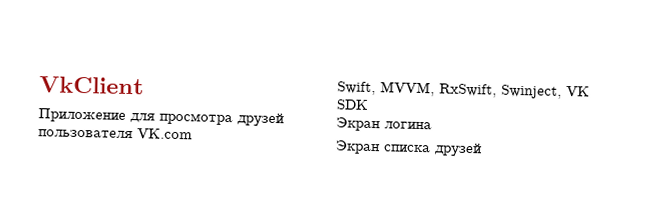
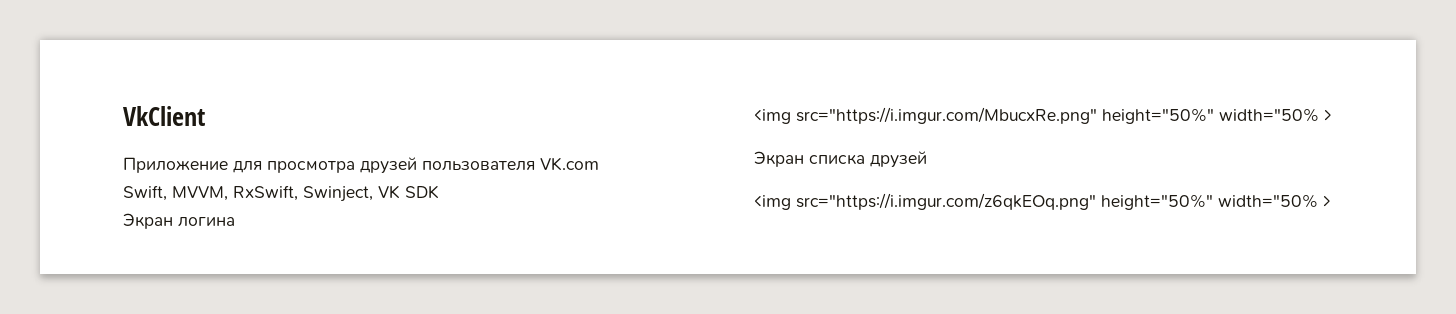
[335,140,482,158] Экран списка друзей -> [754,107,1332,124] [754,151,927,168] [754,193,1331,210] <img src="https://i.imgur.com/MbucxRe.png" height="50%" width="50% > // Экран списка друзей // <img src="https://i.imgur.com/z6qkEOq.png" height="50%" width="50% >

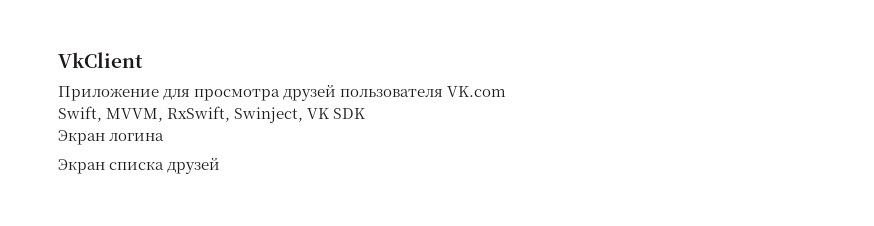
[754,107,1332,124] [754,151,927,168] [754,193,1331,210] <img src="https://i.imgur.com/MbucxRe.png" height="50%" width="50% > // Экран списка друзей // <img src="https://i.imgur.com/z6qkEOq.png" height="50%" width="50% > -> [58,157,221,174] Экран списка друзей

